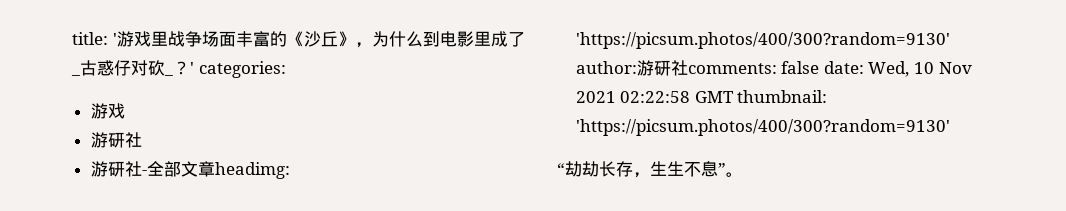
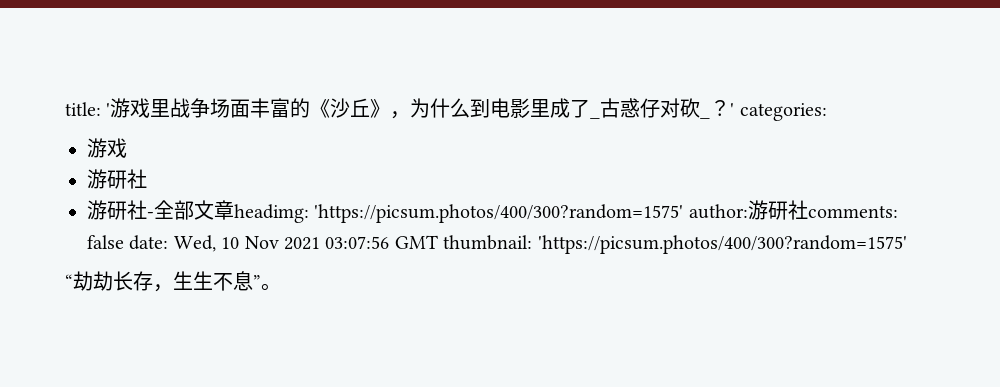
[575,32,950,49] 'https://picsum.photos/400/300?random=9130' -> [314,204,684,223] 'https://picsum.photos/400/300?random=1575'
[620,91,691,103] 02:22:58 -> [325,236,390,249] 03:07:56
[575,119,950,136] 'https://picsum.photos/400/300?random=9130' -> [537,235,907,254] 'https://picsum.photos/400/300?random=1575'

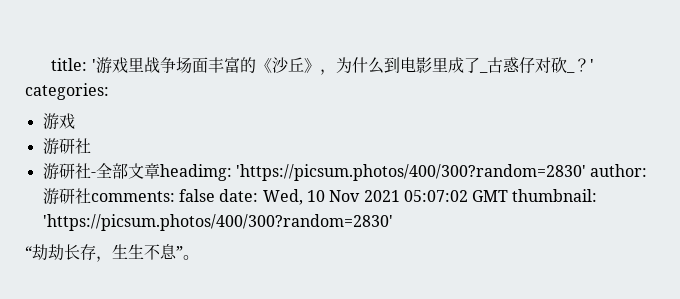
[314,204,684,223] 'https://picsum.photos/400/300?random=1575' -> [235,164,586,181] 'https://picsum.photos/400/300?random=2830'
[325,236,390,249] 03:07:56 -> [403,190,468,202] 05:07:02
[537,235,907,254] 'https://picsum.photos/400/300?random=1575' -> [42,214,393,231] 'https://picsum.photos/400/300?random=2830'

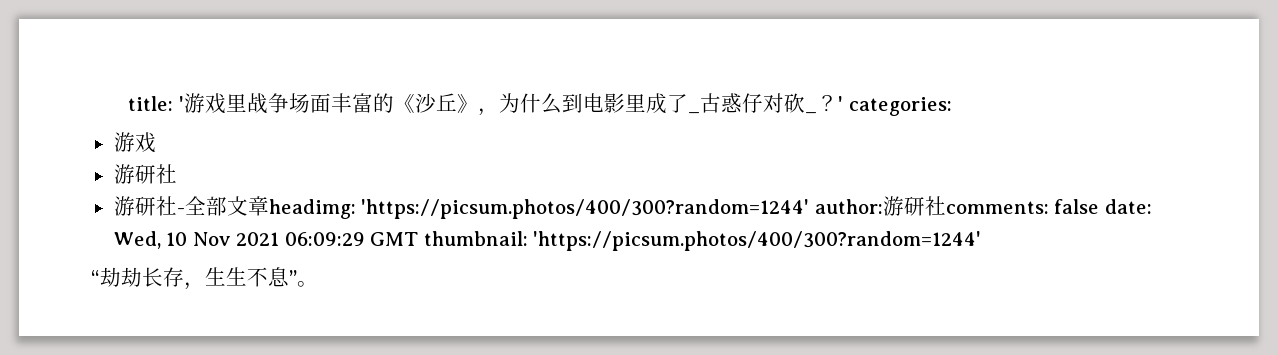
[235,164,586,181] 'https://picsum.photos/400/300?random=2830' -> [361,199,810,219] 'https://picsum.photos/400/300?random=1244'
[403,190,468,202] 05:07:02 -> [284,232,365,246] 06:09:29
[42,214,393,231] 'https://picsum.photos/400/300?random=2830' -> [533,231,982,251] 'https://picsum.photos/400/300?random=1244'

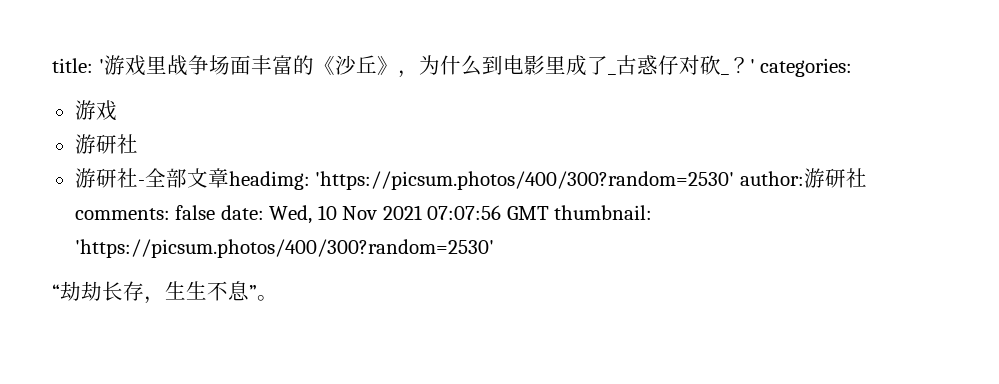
[361,199,810,219] 'https://picsum.photos/400/300?random=1244' -> [315,171,735,190] 'https://picsum.photos/400/300?random=2530'
[284,232,365,246] 06:09:29 -> [427,205,502,220] 07:07:56
[533,231,982,251] 'https://picsum.photos/400/300?random=1244' -> [74,239,494,258] 'https://picsum.photos/400/300?random=2530'

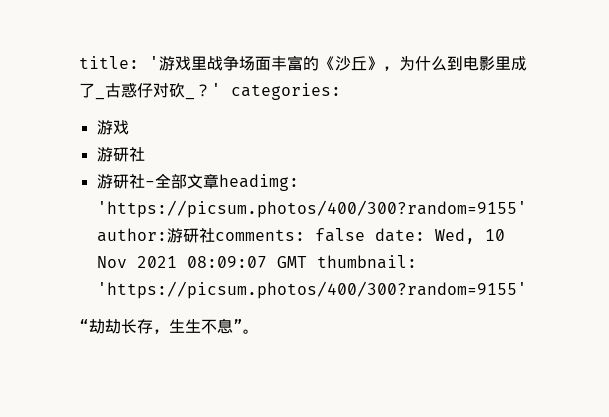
[315,171,735,190] 'https://picsum.photos/400/300?random=2530' -> [96,200,527,218] 'https://picsum.photos/400/300?random=9155'
[427,205,502,220] 07:07:56 -> [186,256,267,268] 08:09:07
[74,239,494,258] 'https://picsum.photos/400/300?random=2530' -> [96,281,527,299] 'https://picsum.photos/400/300?random=9155'

